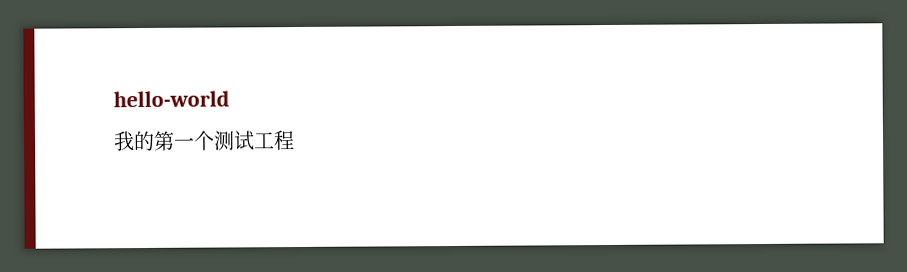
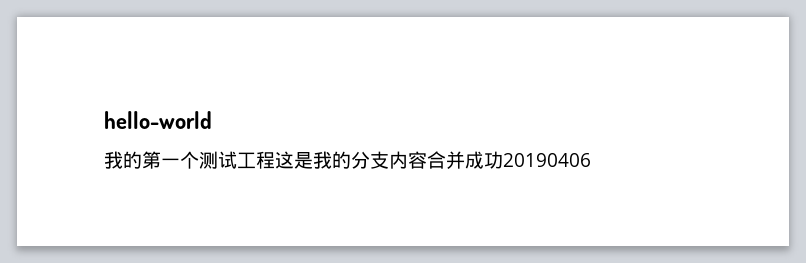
(295, 140) none -> [275,151,591,169] 这是我的分支内容合并成功20190406

